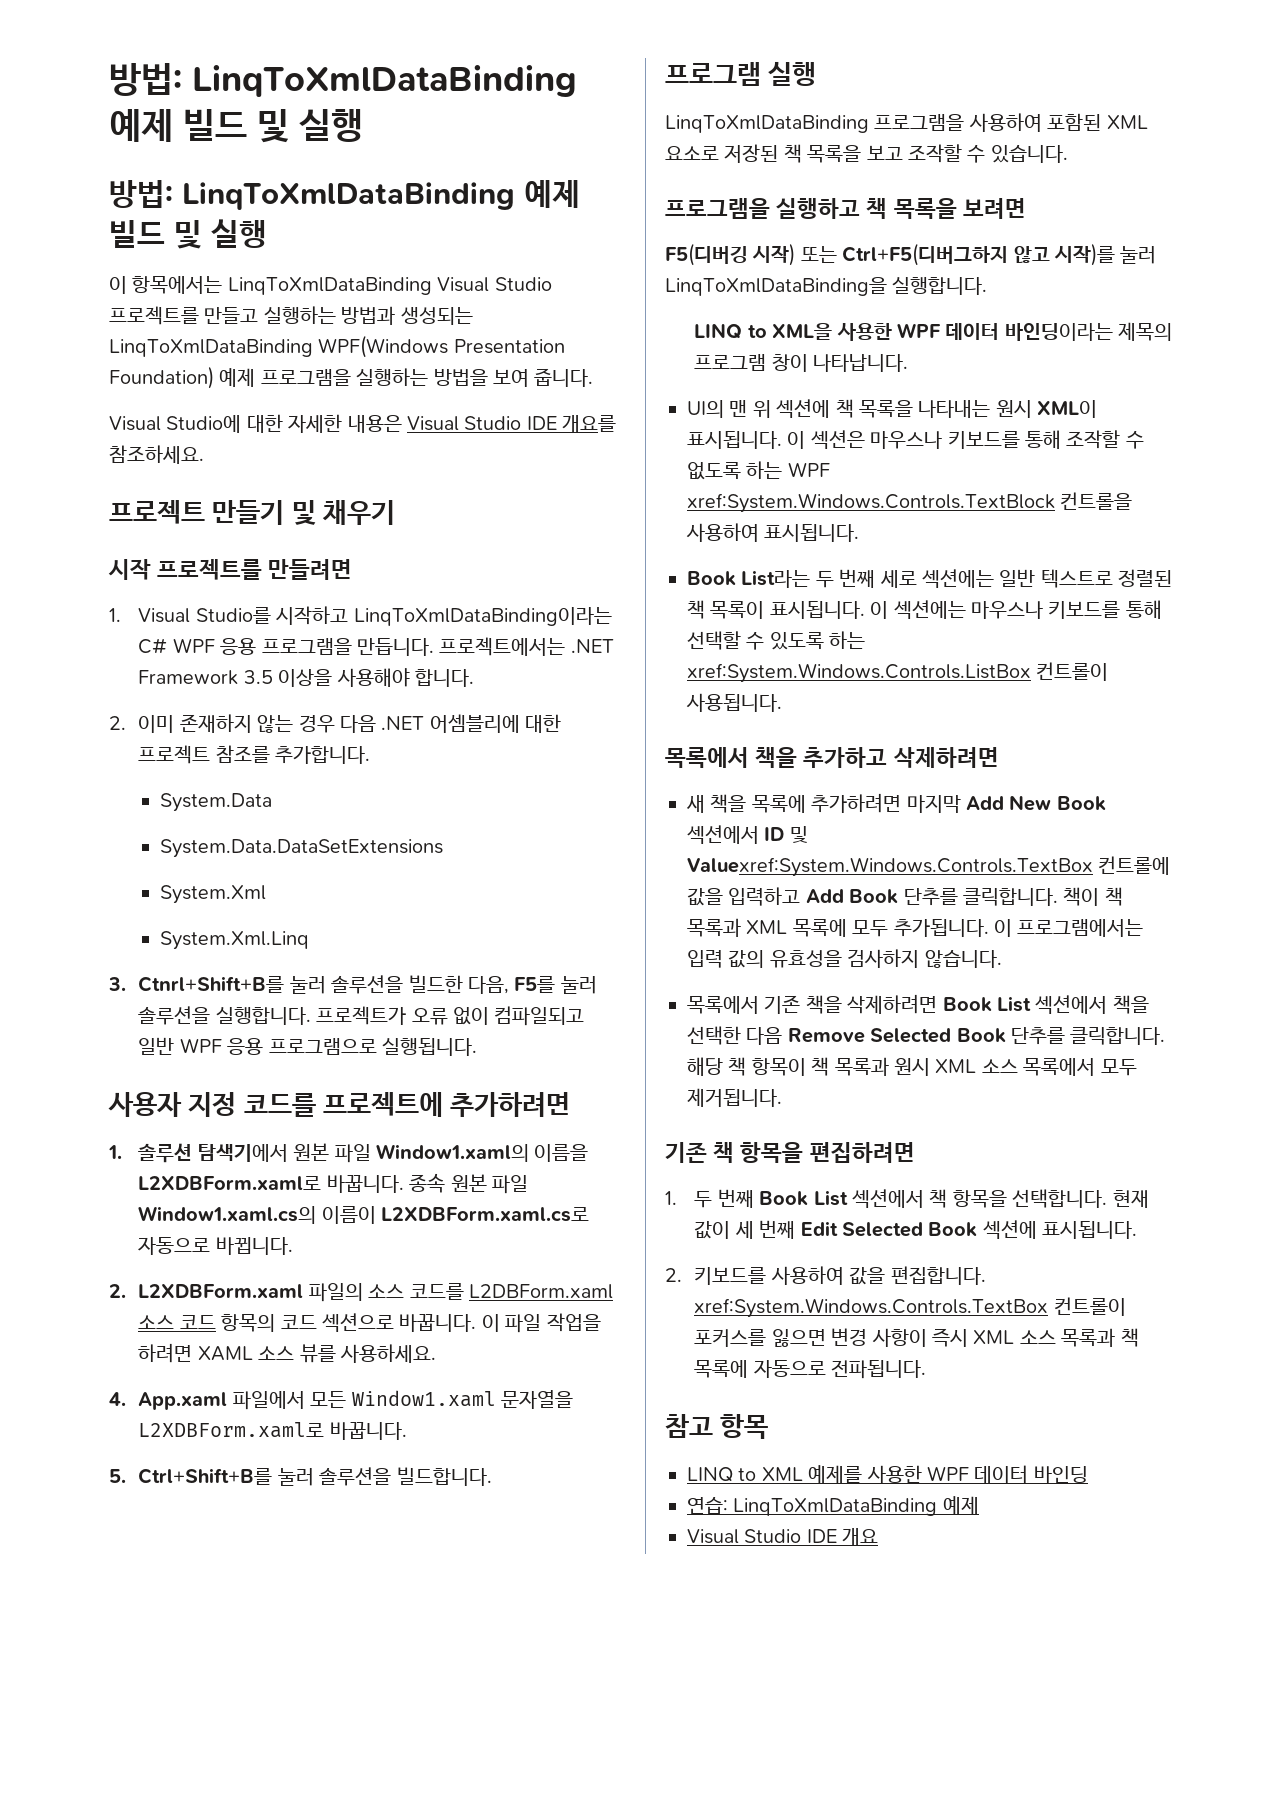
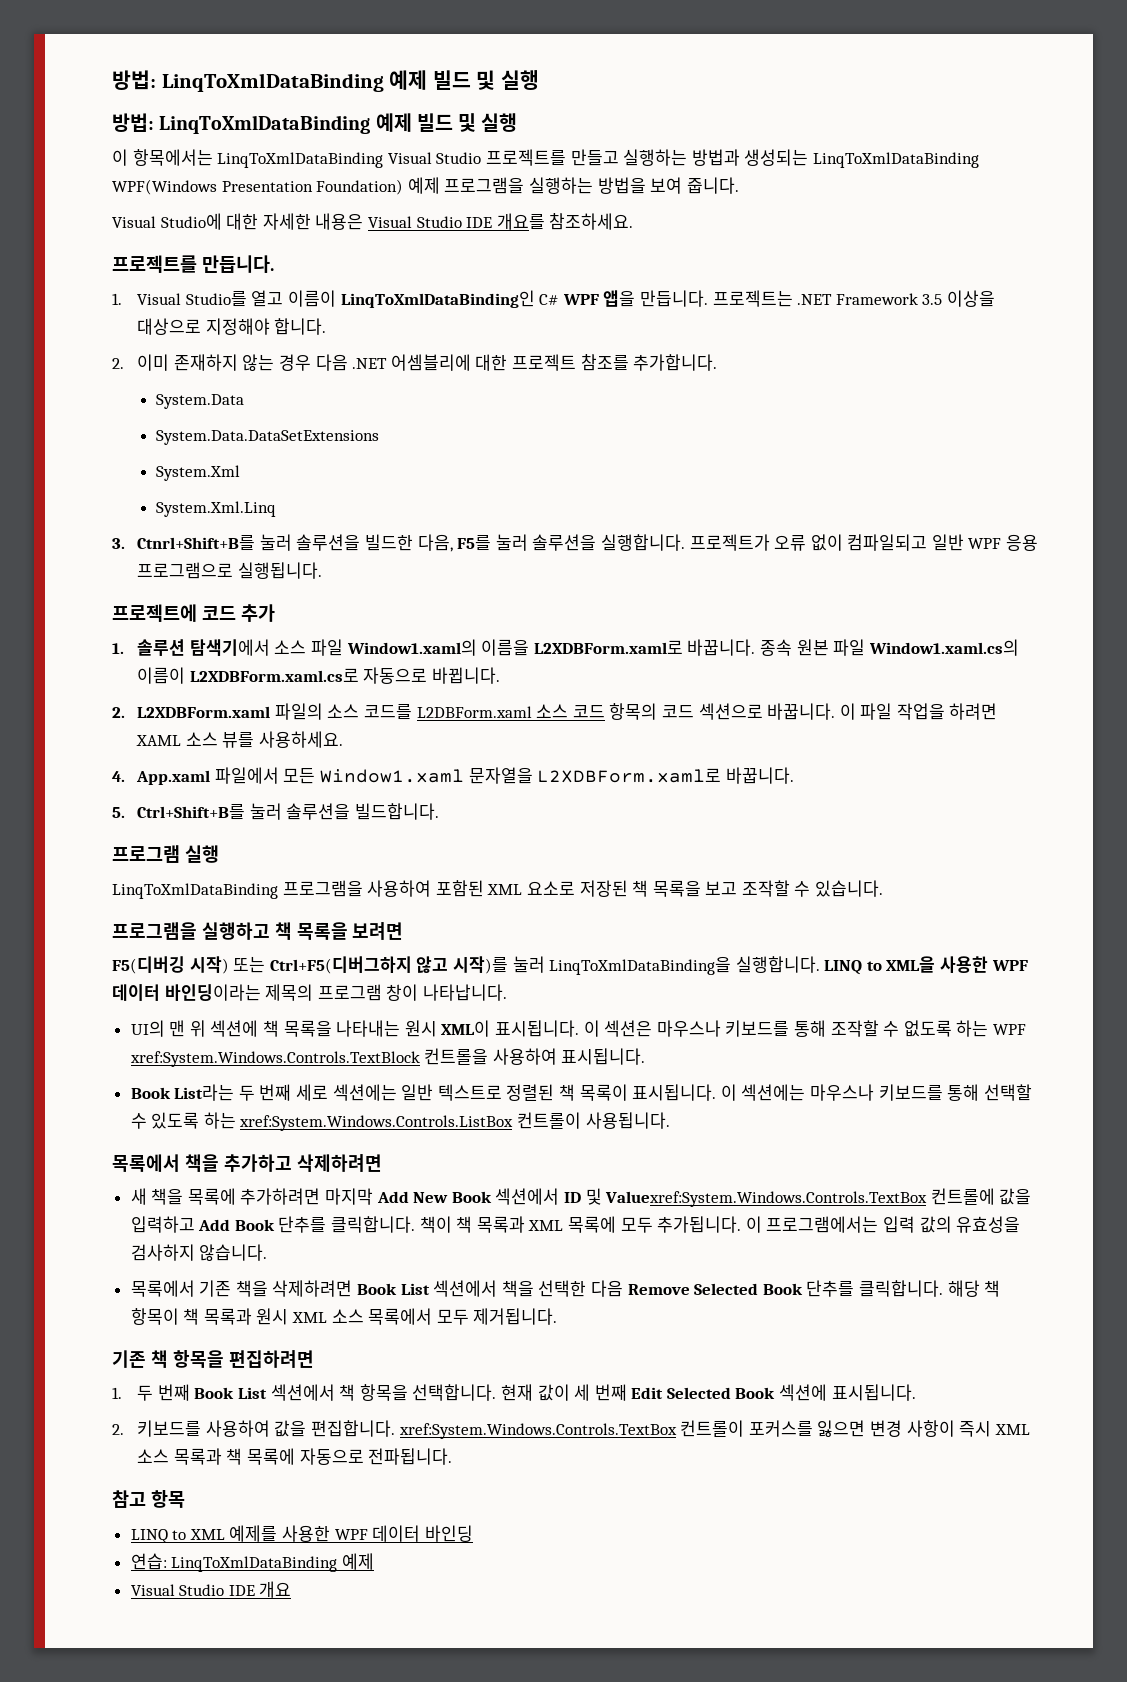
[109,500,395,525] [108,559,353,580] [109,606,612,626] [138,637,566,656] 프로젝트 만들기 및 채우기 // 시작 프로젝트를 만들려면 // 1. Visual Studio를 시작하고 LinqToXmlDataBinding이라는 C# WPF 응용 프로그램을 만듭니다. 프로젝트에서는 -> [112,255,274,273] [112,290,793,308] 프로젝트를 만듭니다. // 1. Visual Studio를 열고 이름이 LinqToXmlDataBinding인 C# WPF 앱을 만듭니다. 프로젝트는
[336,668,410,687] 사용해야 -> [137,318,270,335] 대상으로 지정해야
[108,1092,571,1117] 사용자 지정 코드를 프로젝트에 추가하려면 -> [112,604,275,622] 프로젝트에 코드 추가
[293,1143,330,1161] 원본 -> [274,640,307,654] 소스
(988, 285) // -> (820, 964) none

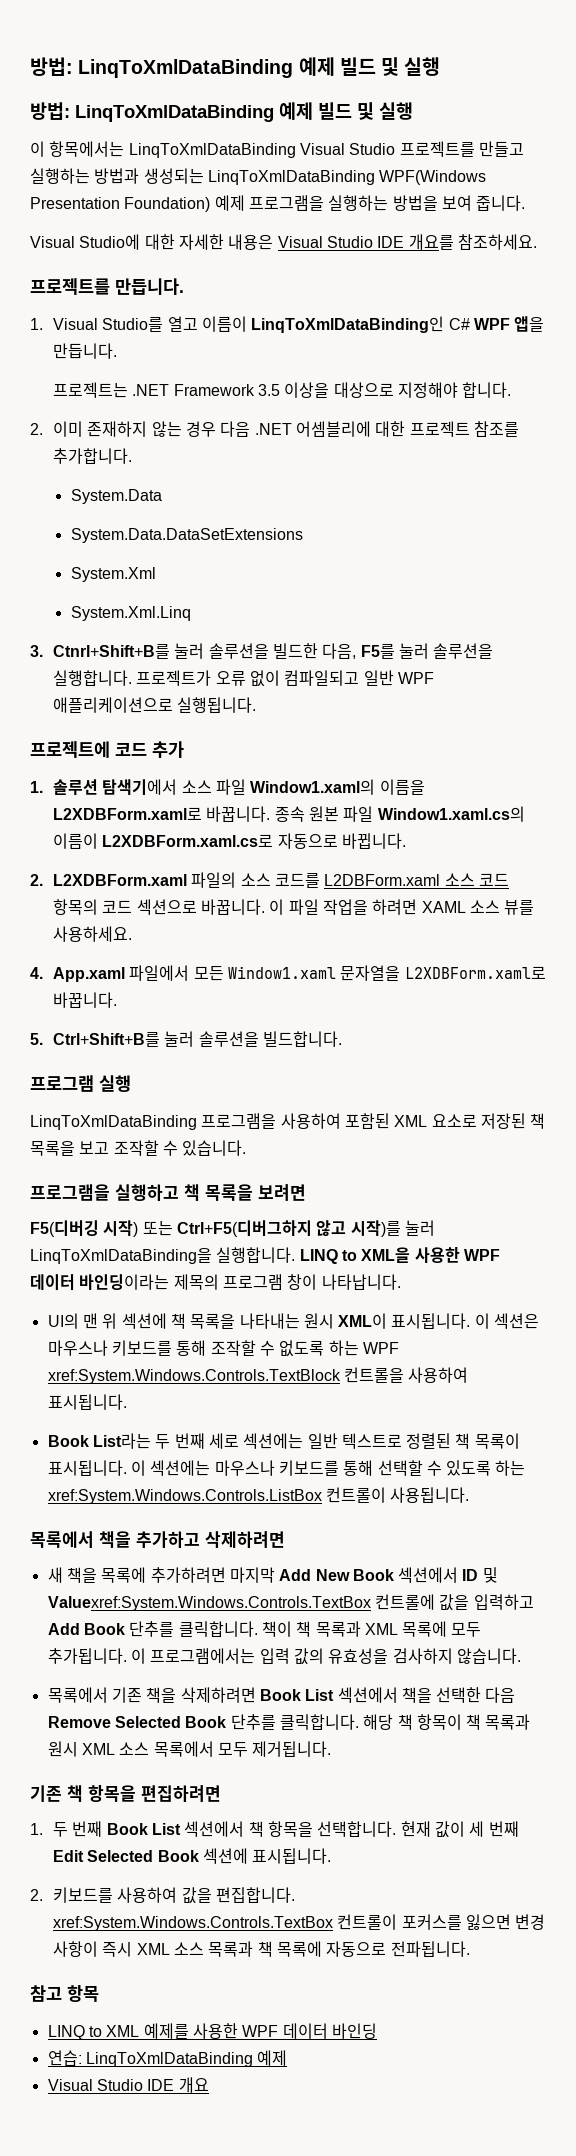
(708, 298) none -> (118, 351) //
[1006,534,1039,551] [137,562,234,579] 응용 프로그램으로 -> [53,697,174,713] 애플리케이션으로

